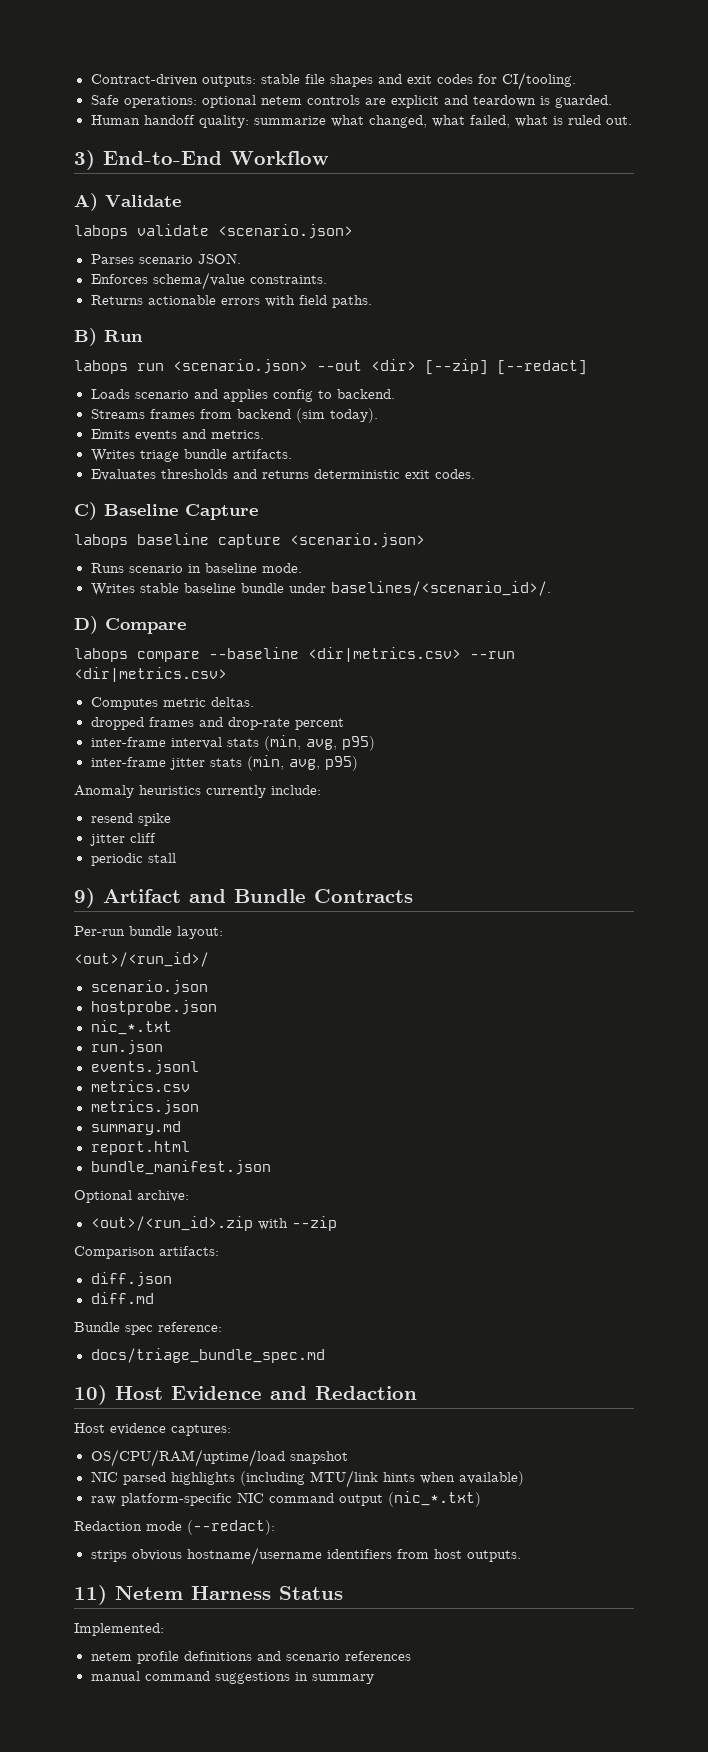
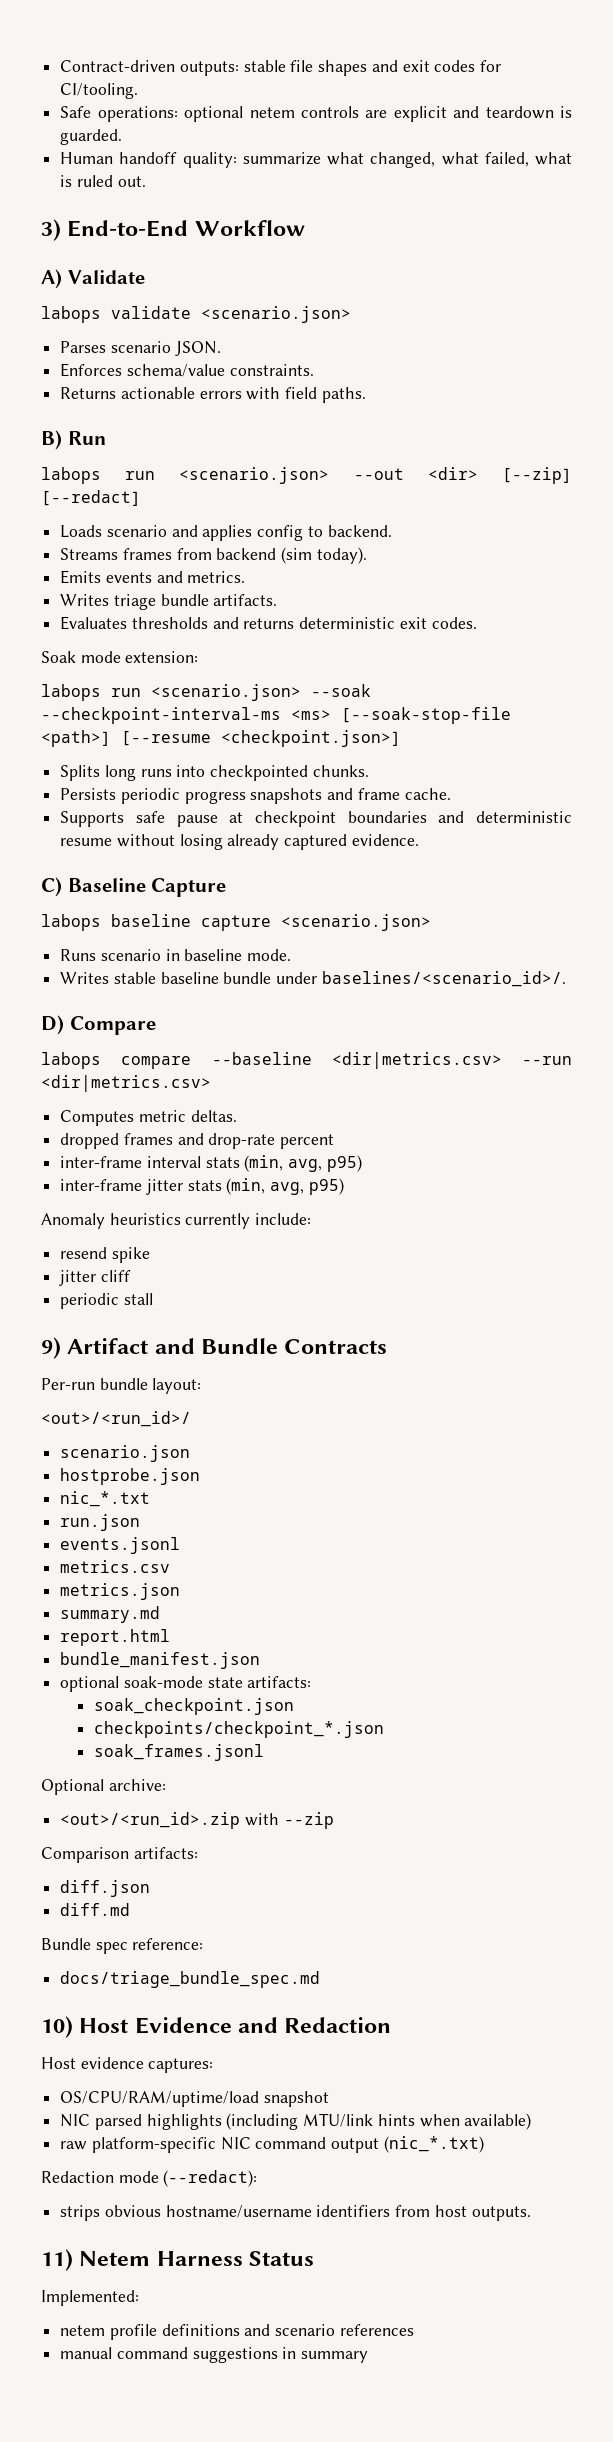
(475, 474) none -> [41,651,199,663] [41,684,371,701] [41,707,511,724] [41,730,401,747] [60,765,369,781] [60,788,451,804] [60,811,572,827] [60,834,419,850] // Soak mode extension: // labops run <scenario.json> --soak --checkpoint-interval-ms <ms> [--soak-stop-file <path>] [--resume <checkpoint.json>] // Splits long runs into checkpointed chunks. // Persists periodic progress snapshots and frame cache. // Supports safe pause at checkpoint boundaries and deterministic resume without losing already captured evidence.
(271, 1167) none -> [60,1676,312,1692] [94,1698,295,1715] [94,1721,385,1738] [94,1744,265,1761] // optional soak-mode state artifacts: // soak_checkpoint.json // checkpoints/checkpoint_*.json // soak_frames.jsonl

